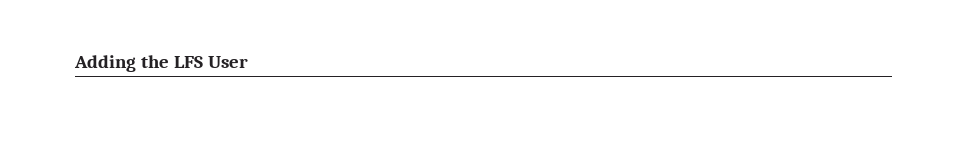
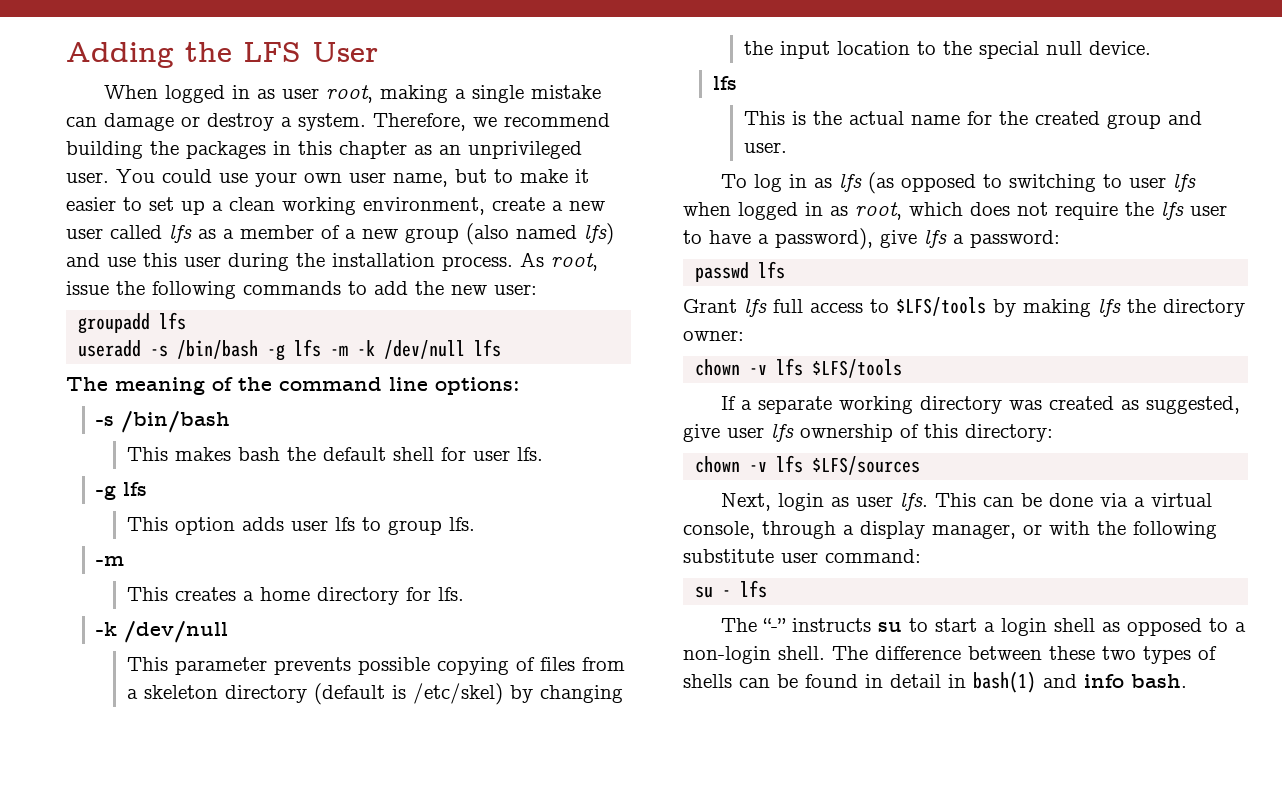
(248, 62) none -> [104,85,602,103] [66,113,610,131] [66,141,582,159] [66,169,589,187] [66,197,605,215] [66,223,614,245] [66,252,598,271] [66,281,537,299] [78,312,187,334] [78,339,502,361] [66,377,520,395] [96,411,231,433] [126,447,543,461] [96,482,148,500] [126,517,475,535] [96,556,125,566] [126,587,464,605] [96,621,229,643] [126,657,625,675] [126,683,623,705] [743,41,1151,59] [713,76,738,90] [743,111,1202,129] [743,142,787,153] [721,172,1197,194] [683,201,1227,220] [683,228,1060,250] [695,261,786,282] [683,297,1245,317] [683,330,744,341] [695,358,903,378] [721,396,1241,414] [683,423,1053,442] [695,455,921,475] [721,492,1213,511] [683,521,1217,539] [683,549,921,563] [695,580,768,598] [721,618,1247,636] [683,646,1217,664] [683,671,1187,693] // When logged in as user root, making a single mistake can damage or destroy a system. Therefore, we recommend building the packages in this chapter as an unprivileged user. You could use your own user name, but to make it easier to set up a clean working environment, create a new user called lfs as a member of a new group (also named lfs) and use this user during the installation process. As root, issue the following commands to add the new user: // groupadd lfs // useradd -s /bin/bash -g lfs -m -k /dev/null lfs // The meaning of the command line options: // -s /bin/bash // This makes bash the default shell for user lfs. // -g lfs // This option adds user lfs to group lfs. // -m // This creates a home directory for lfs. // -k /dev/null // This parameter prevents possible copying of files from a skeleton directory (default is /etc/skel) by changing the input location to the special null device. // lfs // This is the actual name for the created group and user. // To log in as lfs (as opposed to switching to user lfs when logged in as root, which does not require the lfs user to have a password), give lfs a password: // passwd lfs // Grant lfs full access to $LFS/tools by making lfs the directory owner: // chown -v lfs $LFS/tools // If a separate working directory was created as suggested, give user lfs ownership of this directory: // chown -v lfs $LFS/sources // Next, login as user lfs. This can be done via a virtual console, through a display manager, or with the following substitute user command: // su - lfs // The “-” instructs su to start a login shell as opposed to a non-login shell. The difference between these two types of shells can be found in detail in bash(1) and info bash.

